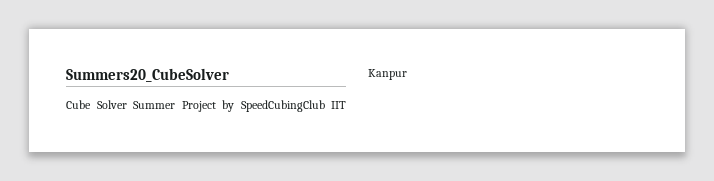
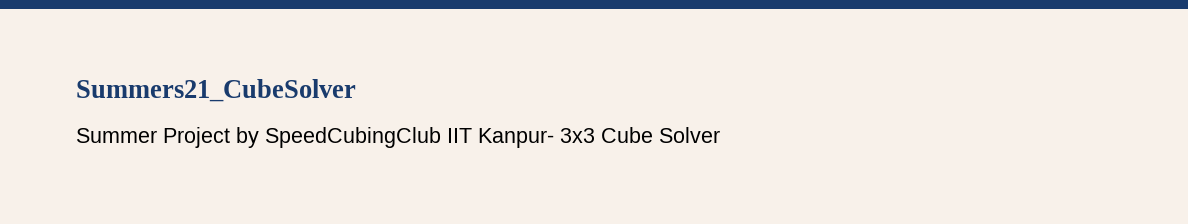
[66,68,229,82] [66,100,127,109] Summers20_CubeSolver // Cube Solver -> [76,79,356,102] Summers21_CubeSolver //
[368,69,407,80] Kanpur -> [478,127,720,148] Kanpur- 3x3 Cube Solver

